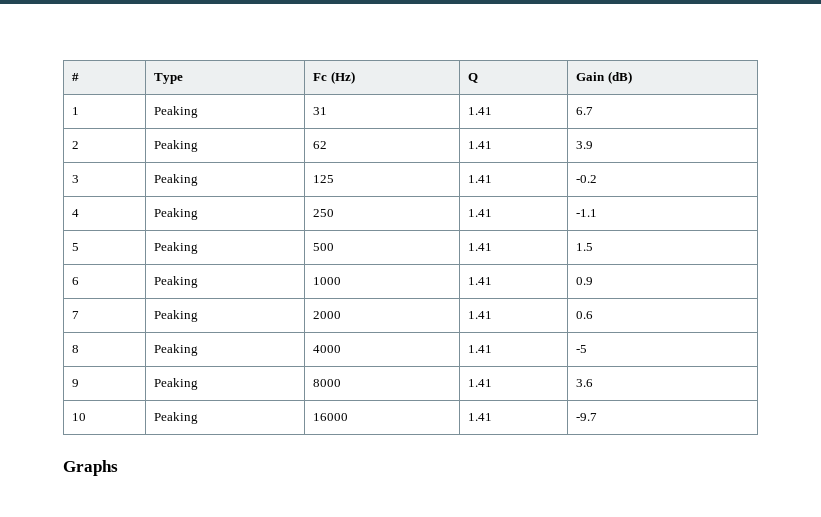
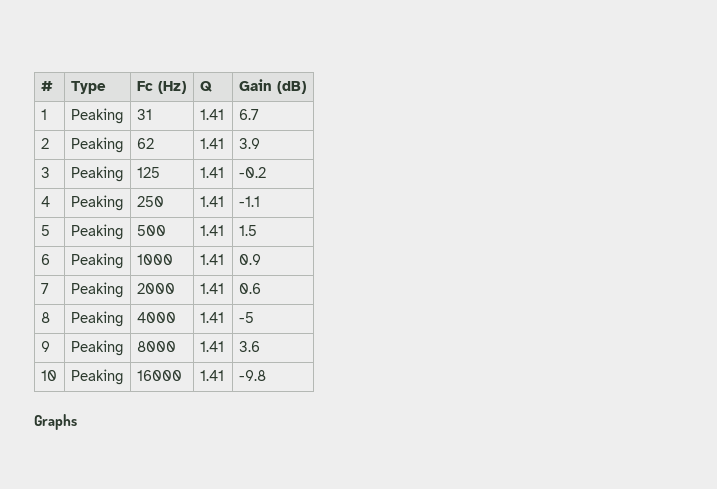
[576,413,598,421] -9.7 -> [238,370,266,381] -9.8

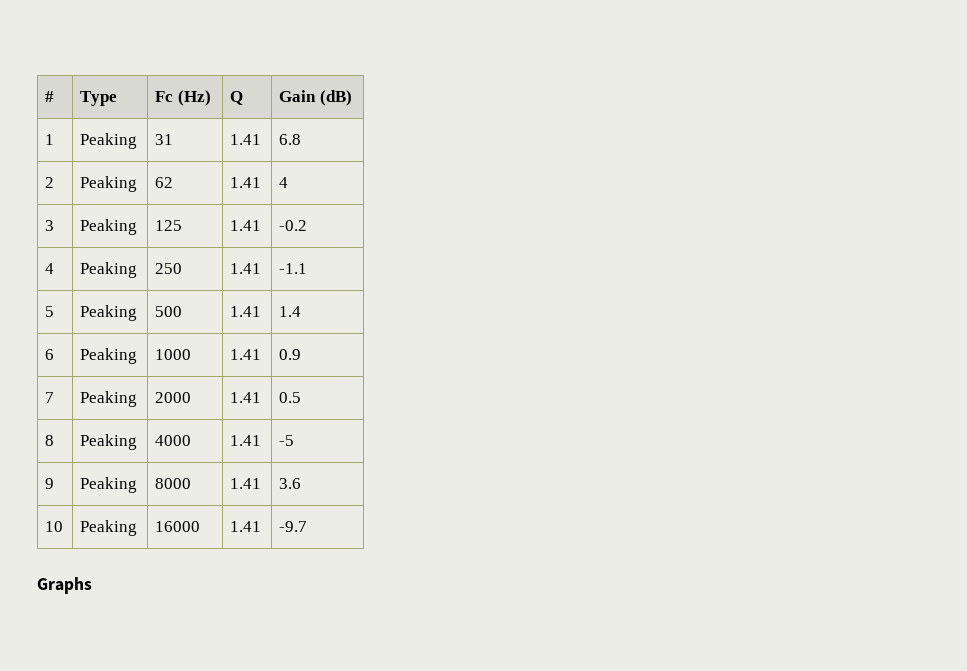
[238,109,259,120] 6.7 -> [279,134,302,145] 6.8
[238,138,260,149] 3.9 -> [279,177,289,188] 4
[238,225,257,236] 1.5 -> [279,306,302,317] 1.4
[238,283,261,294] 0.6 -> [279,392,302,403] 0.5
[238,370,266,381] -9.8 -> [279,521,308,532] -9.7

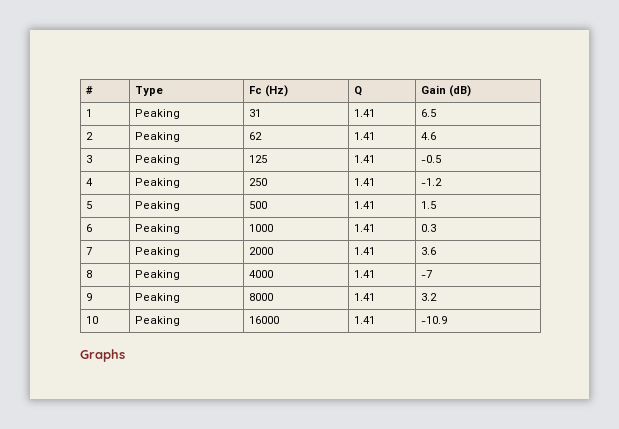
[279,134,302,145] 6.8 -> [421,109,437,117] 6.5
[279,177,289,188] 4 -> [421,132,437,140] 4.6
[279,220,308,231] -0.2 -> [421,155,442,163] -0.5
[279,263,308,274] -1.1 -> [421,178,443,186] -1.2
[279,306,302,317] 1.4 -> [421,201,437,209] 1.5
[279,349,302,360] 0.9 -> [421,224,437,232] 0.3
[279,392,302,403] 0.5 -> [421,247,437,255] 3.6
[279,435,295,446] -5 -> [421,270,433,278] -7
[279,478,302,489] 3.6 -> [421,293,438,301] 3.2
[279,521,308,532] -9.7 -> [421,316,448,324] -10.9

